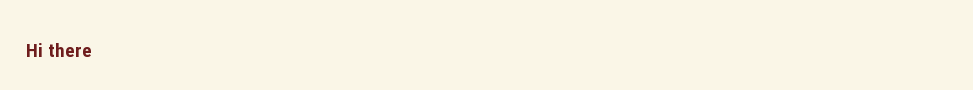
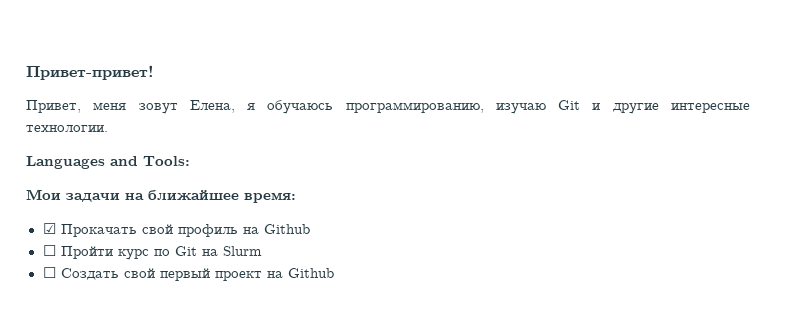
[26,43,93,57] Hi there -> [26,65,154,80] [26,100,750,114] [26,125,108,132] [26,156,190,169] [26,189,296,203] [42,223,310,237] [42,245,262,260] [42,267,334,281] Привет-привет! // Привет, меня зовут Елена, я обучаюсь программированию, изучаю Git и другие интересные технологии. // Languages and Tools: // Мои задачи на ближайшее время: // ☑ Прокачать свой профиль на Github // ☐ Пройти курс по Git на Slurm // ☐ Создать свой первый проект на Github

